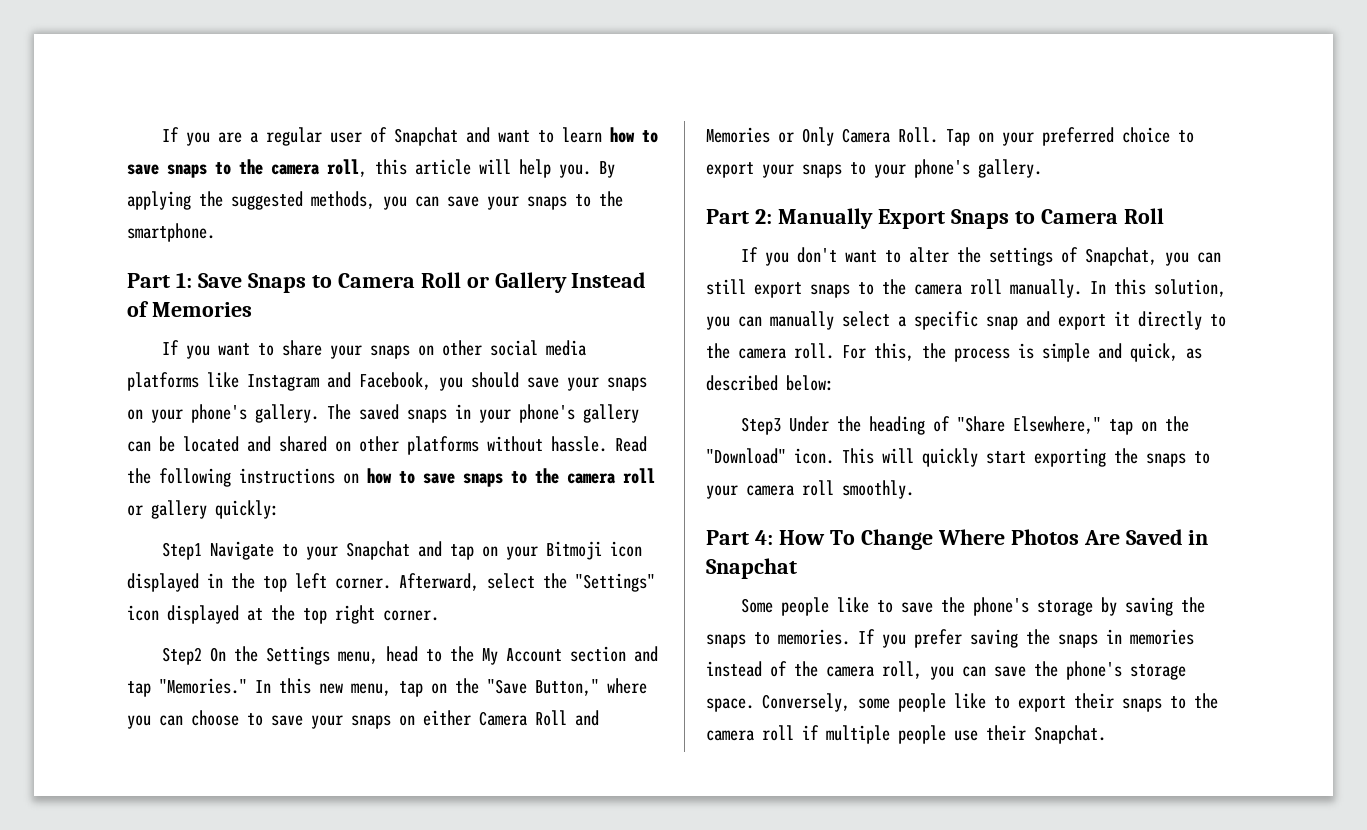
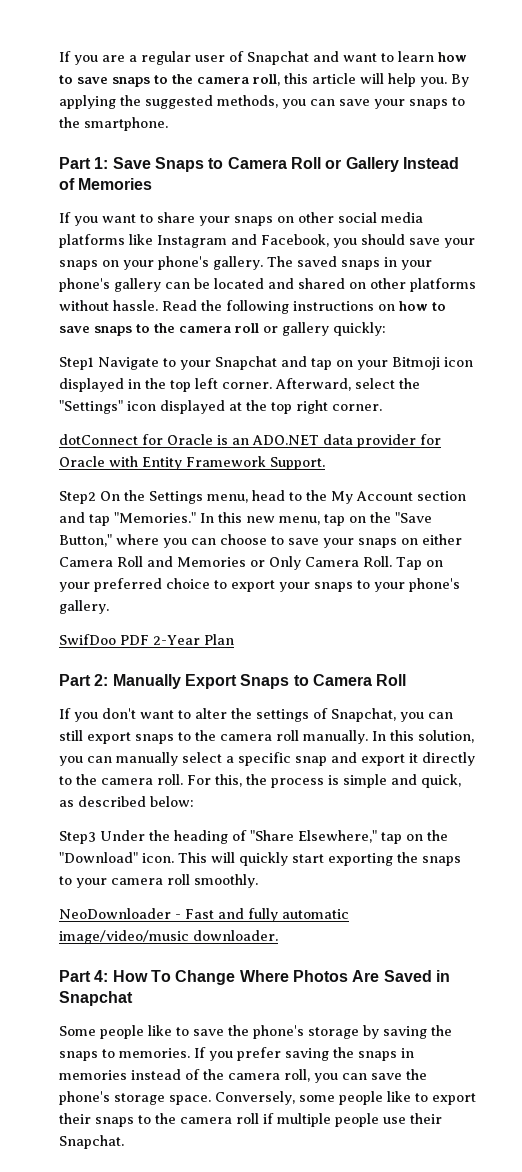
(439, 615) none -> [59,434,441,448] [59,456,325,470] // dotConnect for Oracle is an ADO.NET data provider for Oracle with Entity Framework Support.
(1042, 168) none -> [59,634,234,645] // SwifDoo PDF 2-Year Plan
(914, 489) none -> [59,908,349,922] [59,930,278,944] // NeoDownloader - Fast and fully automatic image/video/music downloader.

